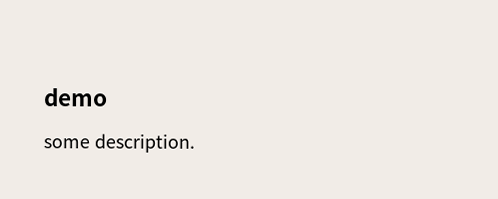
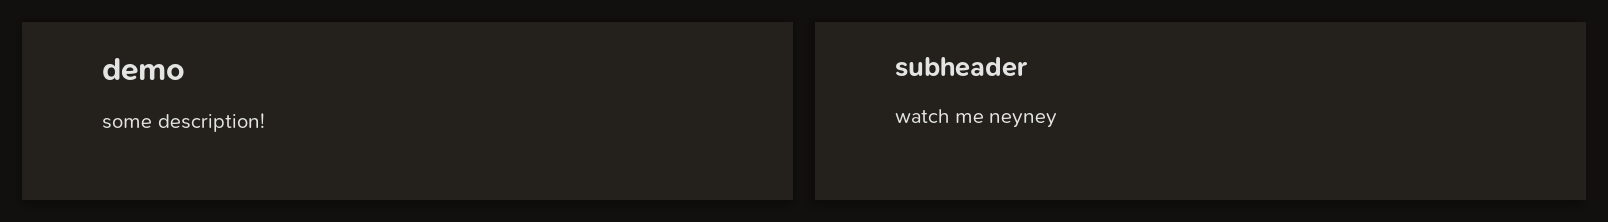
[93,133,195,153] description. -> [157,113,265,132] [895,57,1028,77] [895,109,1058,128] description! // subheader // watch me neyney

